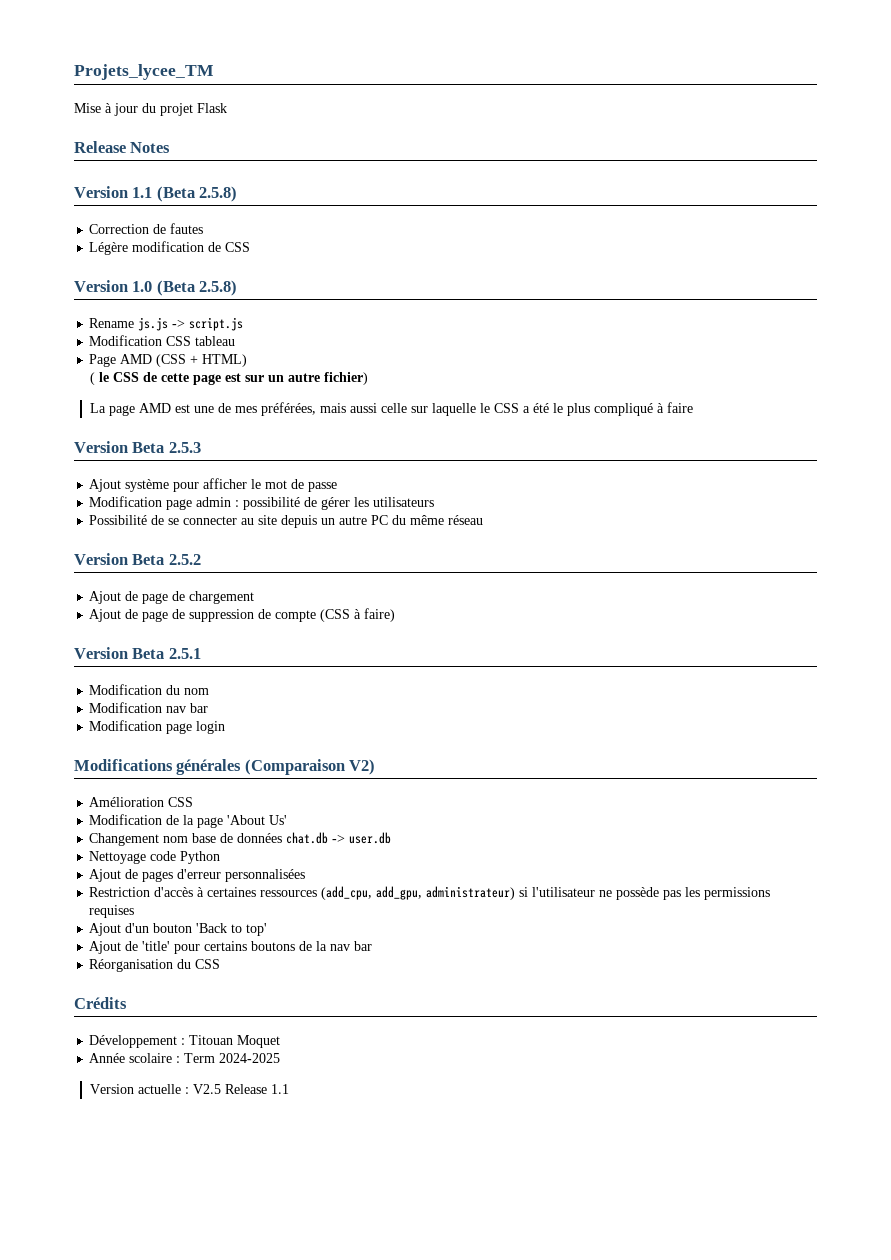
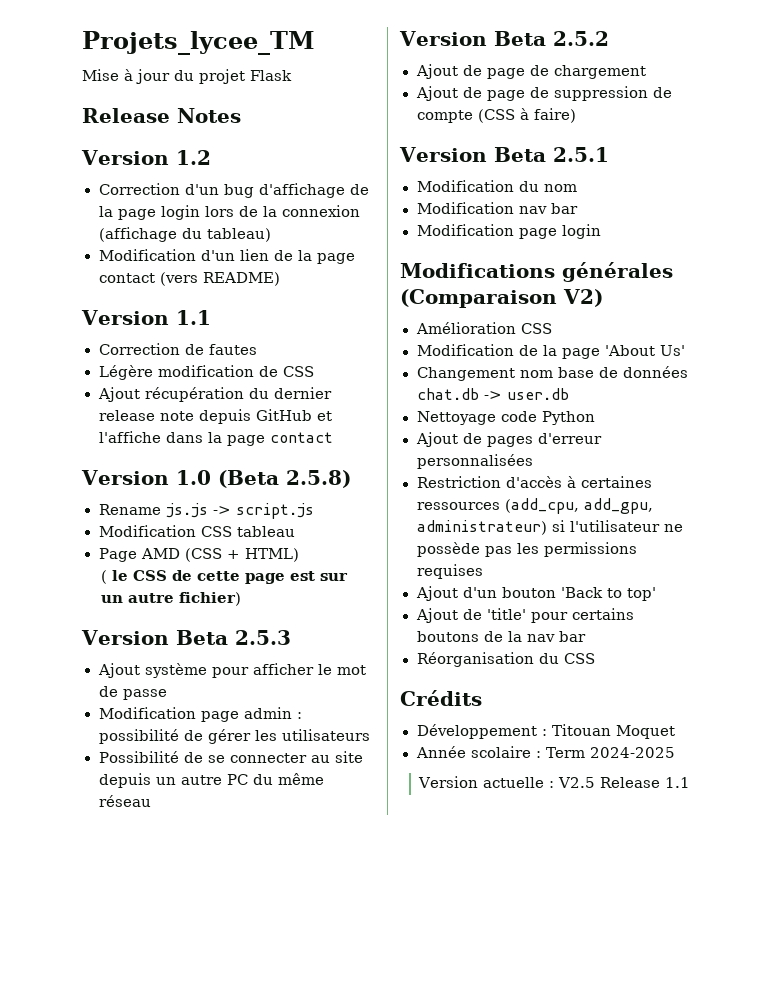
(171, 147) none -> [81,150,211,165] [98,183,369,198] [98,205,360,220] [98,227,271,242] [98,249,355,264] [98,272,280,286] // Version 1.2 // Correction d'un bug d'affichage de la page login lors de la connexion (affichage du tableau) // Modification d'un lien de la page contact (vers README)
[156,186,238,202] (Beta 2.5.8) -> (211, 317) none
(251, 247) none -> [97,387,332,402] [98,409,332,424] [98,431,333,446] // Ajout récupération du dernier release note depuis GitHub et l'affiche dans la page contact
[89,402,693,416] // La page AMD est une de mes préférées, mais aussi celle sur laquelle le CSS a été le plus compliqué à faire -> (242, 599) none

